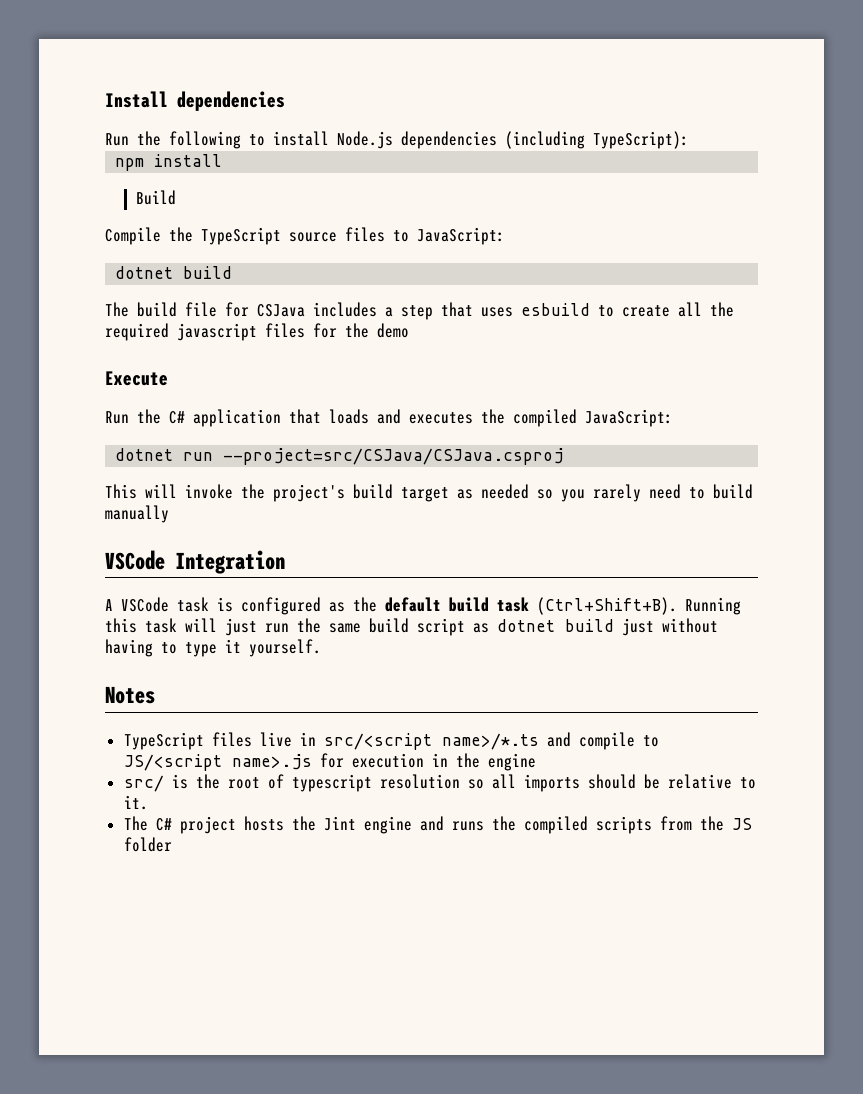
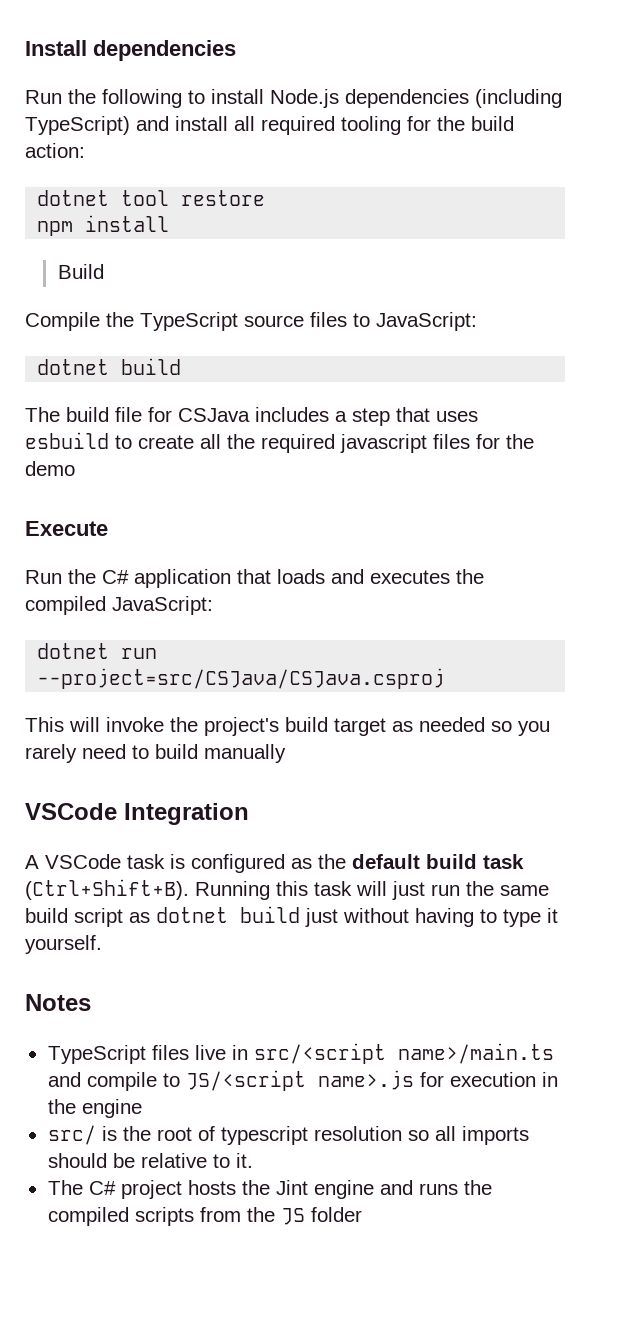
[593,131,689,149] TypeScript): -> [25,116,514,135] [25,143,85,158] [37,190,266,206] TypeScript) and install all required tooling for the build action: // dotnet tool restore
[441,733,539,750] name>/*.ts -> [397,1043,554,1064] name>/main.ts

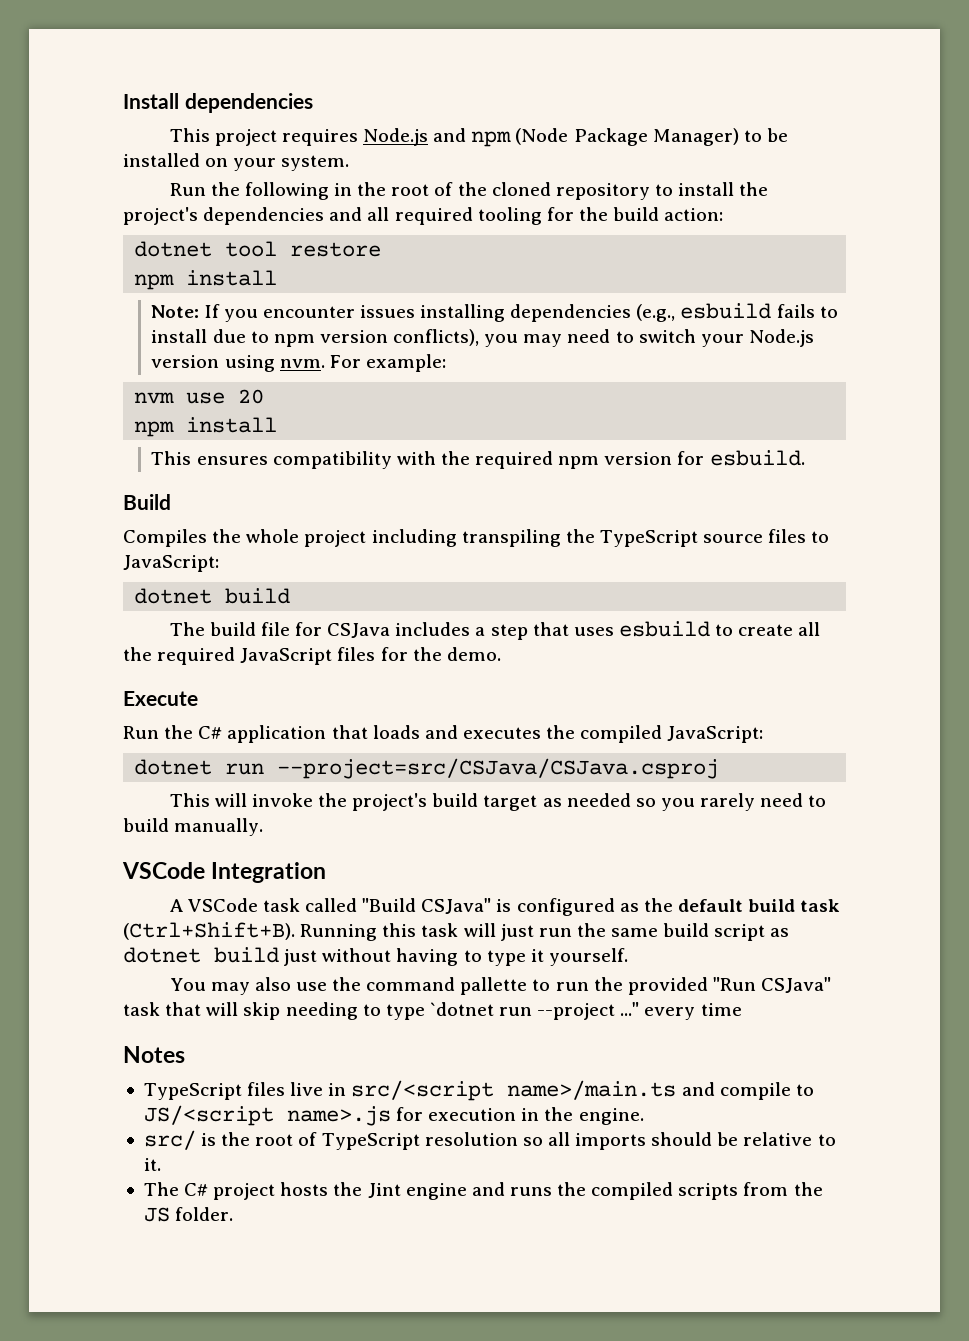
[25,89,562,108] [25,116,228,135] Run the following to install Node.js dependencies (including TypeScript) and install -> [169,128,788,147] [123,153,350,171] [169,182,769,200] [123,207,363,225] This project requires Node.js and npm (Node Package Manager) to be installed on your system. // Run the following in the root of the cloned repository to install the project's dependencies and
[57,264,104,279] [25,312,100,331] Build // Compile -> [151,303,838,322] [151,329,814,347] [151,354,446,372] [134,389,265,404] [134,417,278,437] [151,450,805,469] [123,494,171,510] [123,529,561,547] Note: If you encounter issues installing dependencies (e.g., esbuild fails to install due to npm version conflicts), you may need to switch your Node.js version using nvm. For example: // nvm use 20 // npm install // This ensures compatibility with the required npm version for esbuild. // Build // Compiles the whole project including transpiling
[340,434,427,453] javascript -> [240,648,333,665] JavaScript
[25,461,75,476] demo -> [446,647,501,661] demo.
[204,744,286,763] manually -> [174,818,264,836] manually.
(165, 861) none -> [304,898,492,914] called "Build CSJava"
(102, 944) none -> [169,977,832,995] [123,1002,742,1020] // You may also use the command pallette to run the provided "Run CSJava" task that will skip needing to type `dotnet run --project ..." every time
[81,1099,142,1118] engine -> [578,1108,644,1125] engine.
[220,1126,308,1145] typescript -> [321,1133,420,1150] TypeScript
[310,1207,362,1222] folder -> [175,1207,234,1221] folder.

